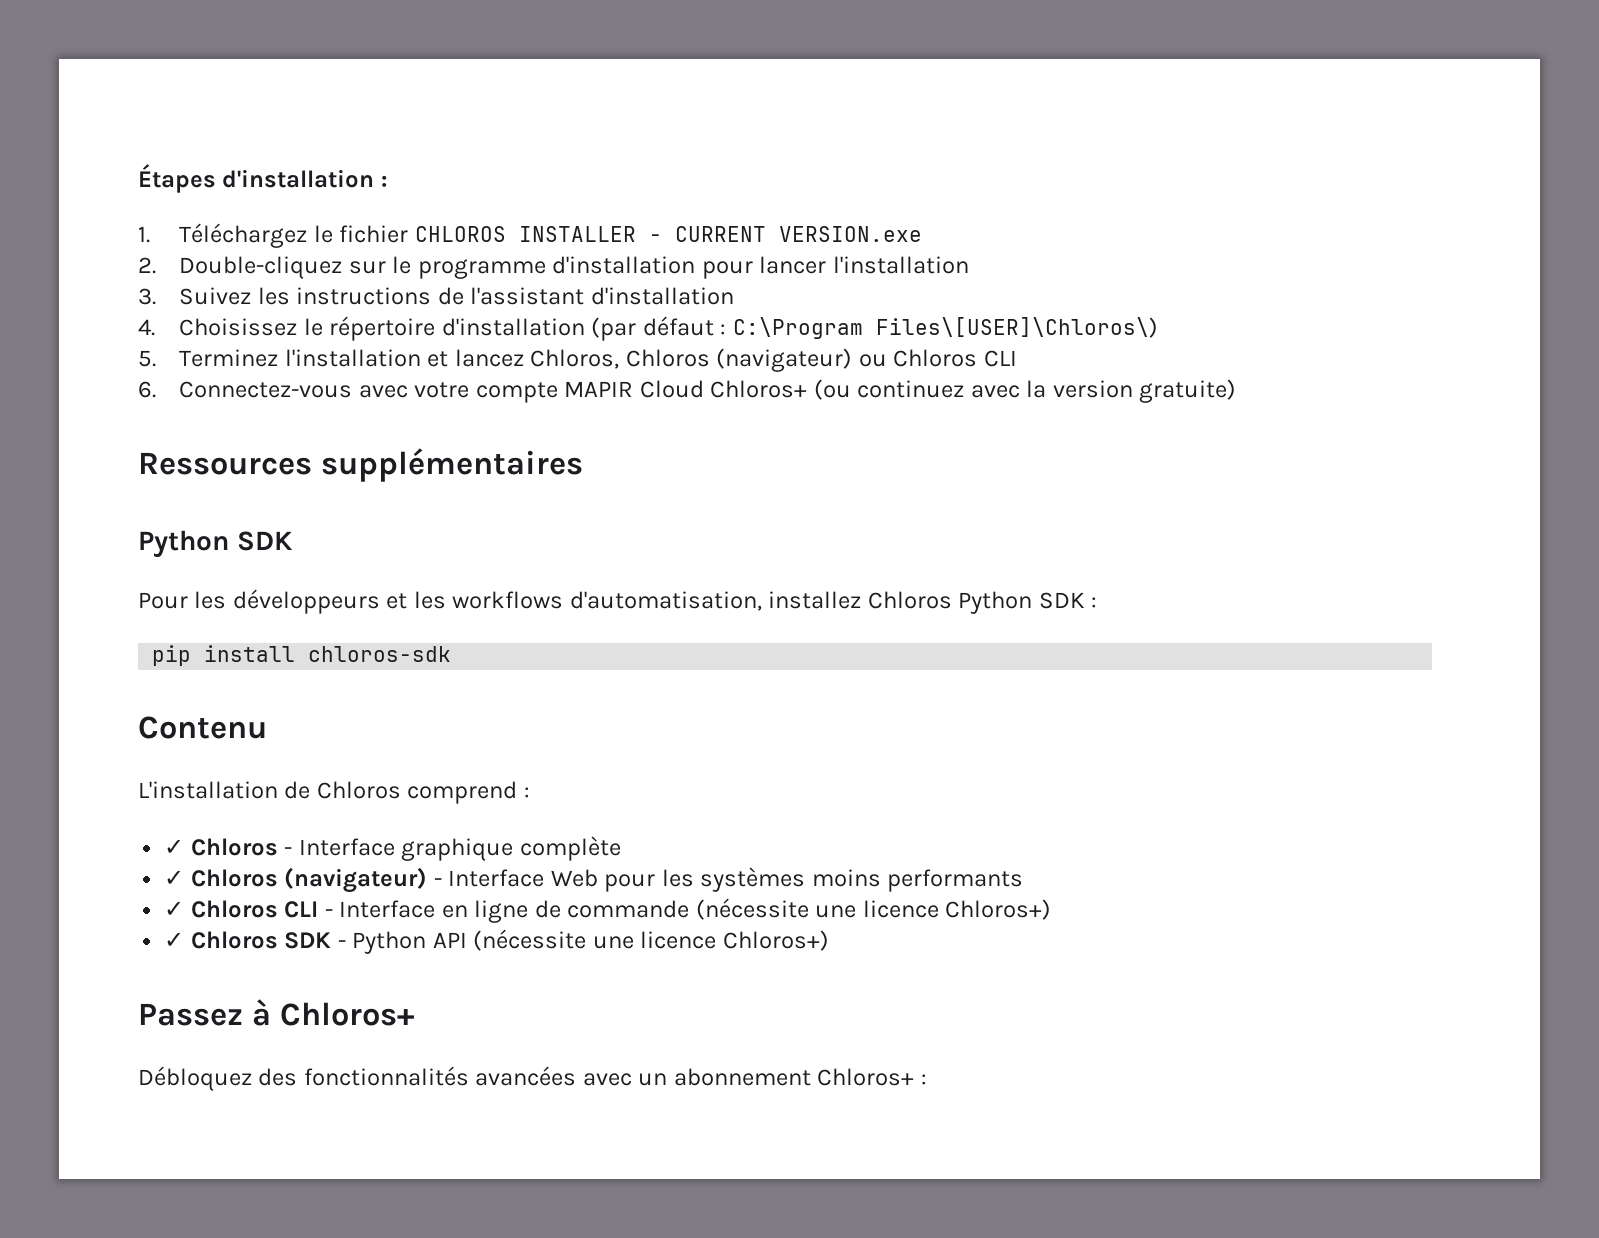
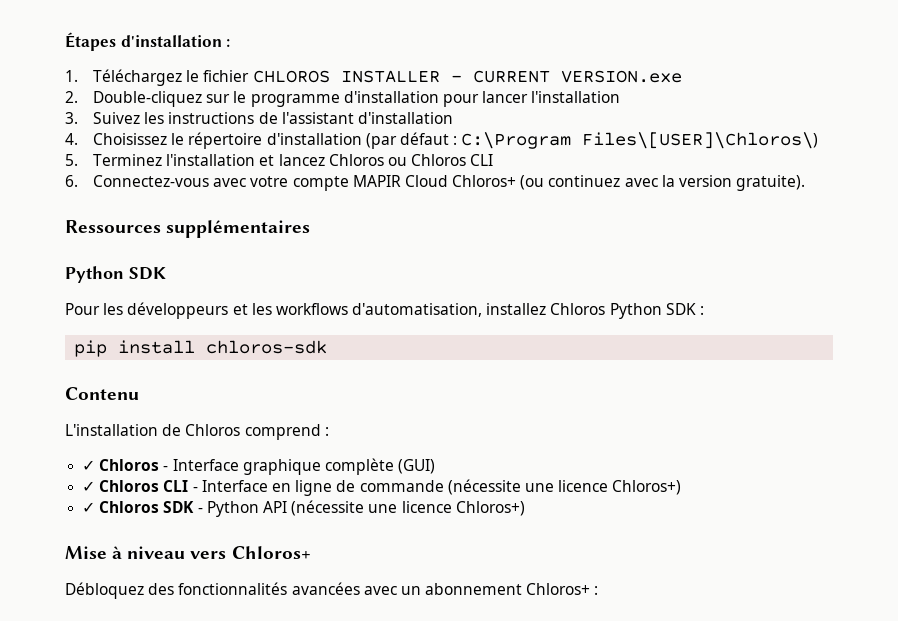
[530,348,853,372] Chloros, Chloros (navigateur) -> [328,154,384,166] Chloros
[1138,379,1236,403] gratuite) -> [736,175,806,191] gratuite).
[164,867,1024,893] // ✓ Chloros (navigateur) - Interface Web pour les systèmes moins performants -> [398,459,436,474] (GUI)
[138,999,271,1026] Passez à -> [65,546,227,559] Mise à niveau vers

